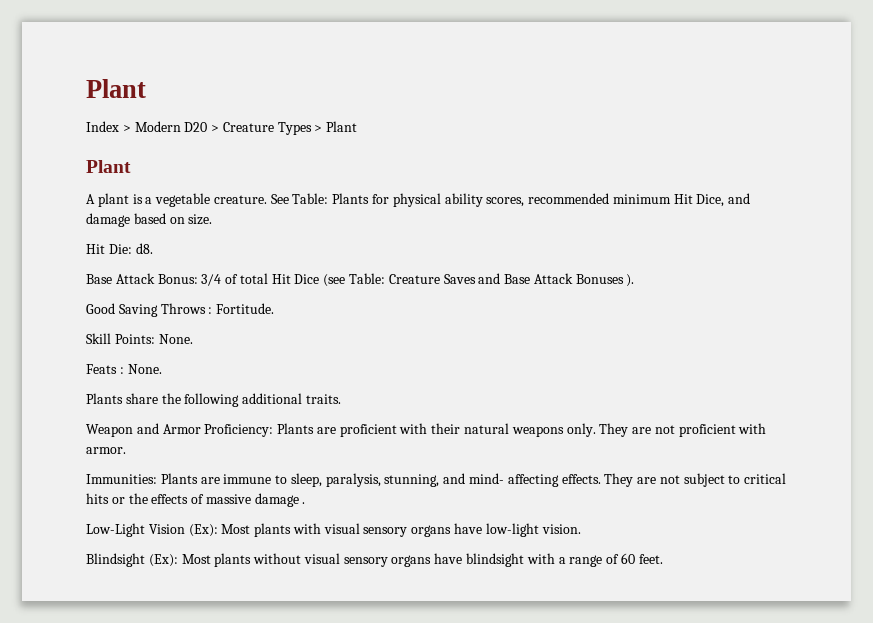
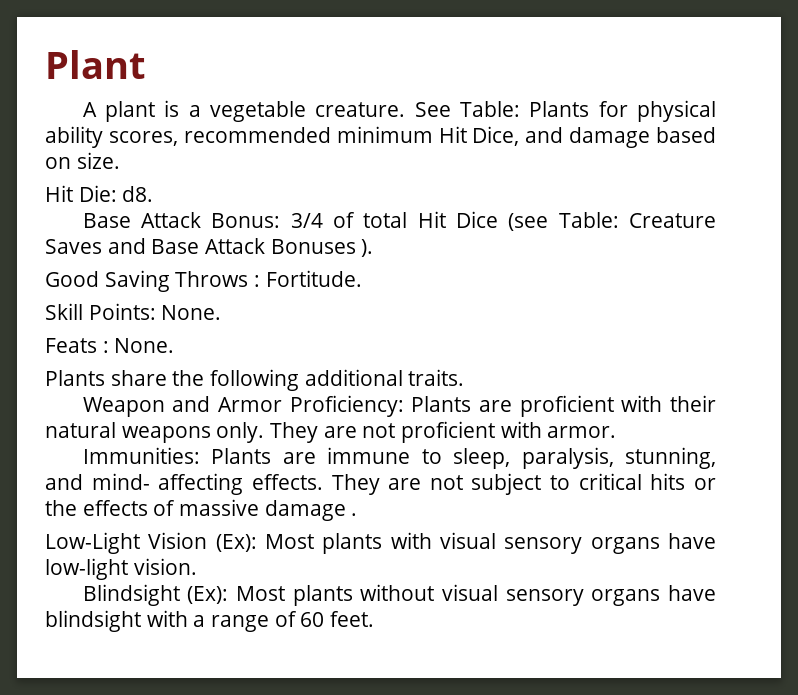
[86,79,146,98] [86,121,358,135] [86,160,131,173] Plant // Index > Modern D20 > Creature Types > Plant // Plant -> [45,50,146,79] Plant

